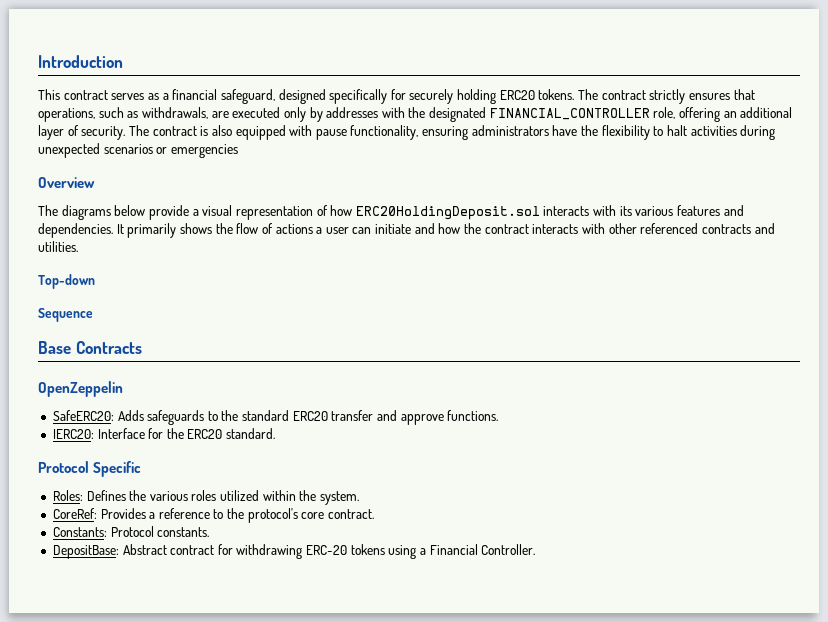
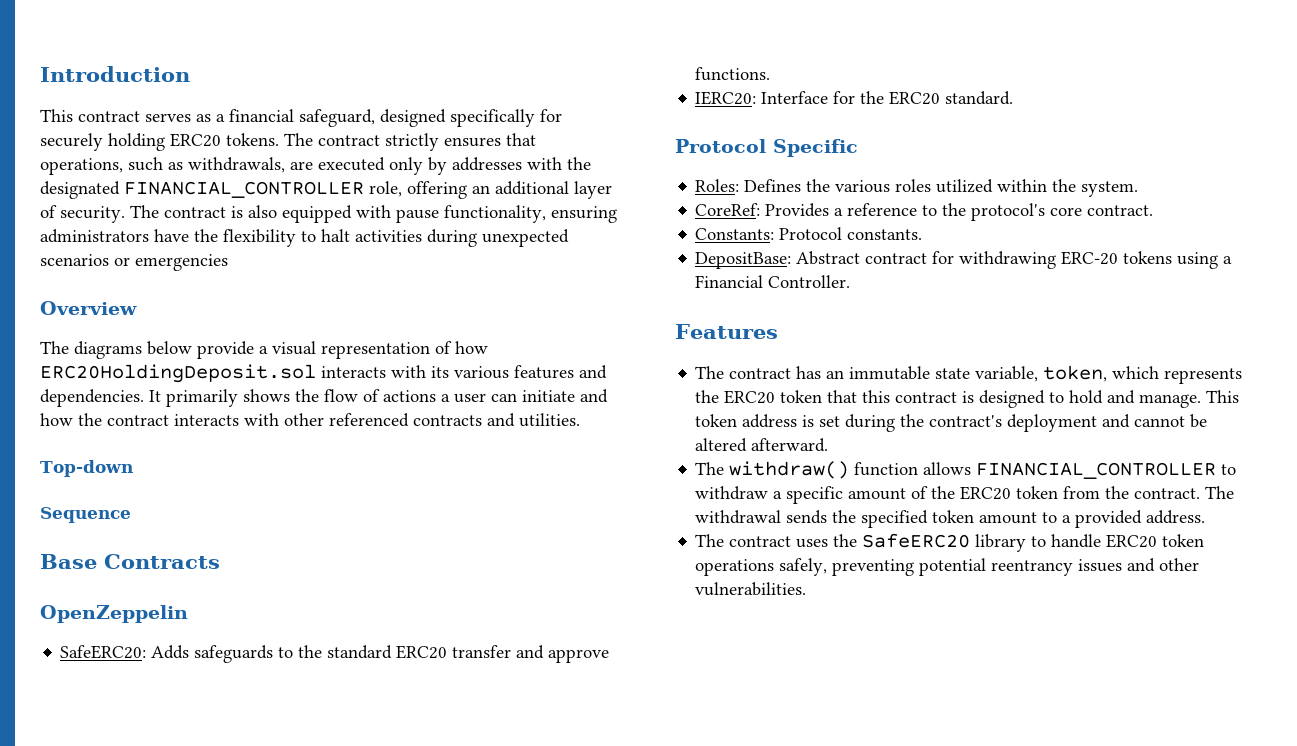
(536, 549) none -> [675,324,778,339] [695,365,1243,384] [695,390,1240,408] [695,414,1208,432] [695,438,829,452] [695,461,1237,479] [695,486,1235,504] [695,510,1206,528] [695,533,1205,552] [695,558,1200,576] [695,582,807,596] // Features // The contract has an immutable state variable, token, which represents the ERC20 token that this contract is designed to hold and manage. This token address is set during the contract's deployment and cannot be altered afterward. // The withdraw() function allows FINANCIAL_CONTROLLER to withdraw a specific amount of the ERC20 token from the contract. The withdrawal sends the specified token amount to a provided address. // The contract uses the SafeERC20 library to handle ERC20 token operations safely, preventing potential reentrancy issues and other vulnerabilities.

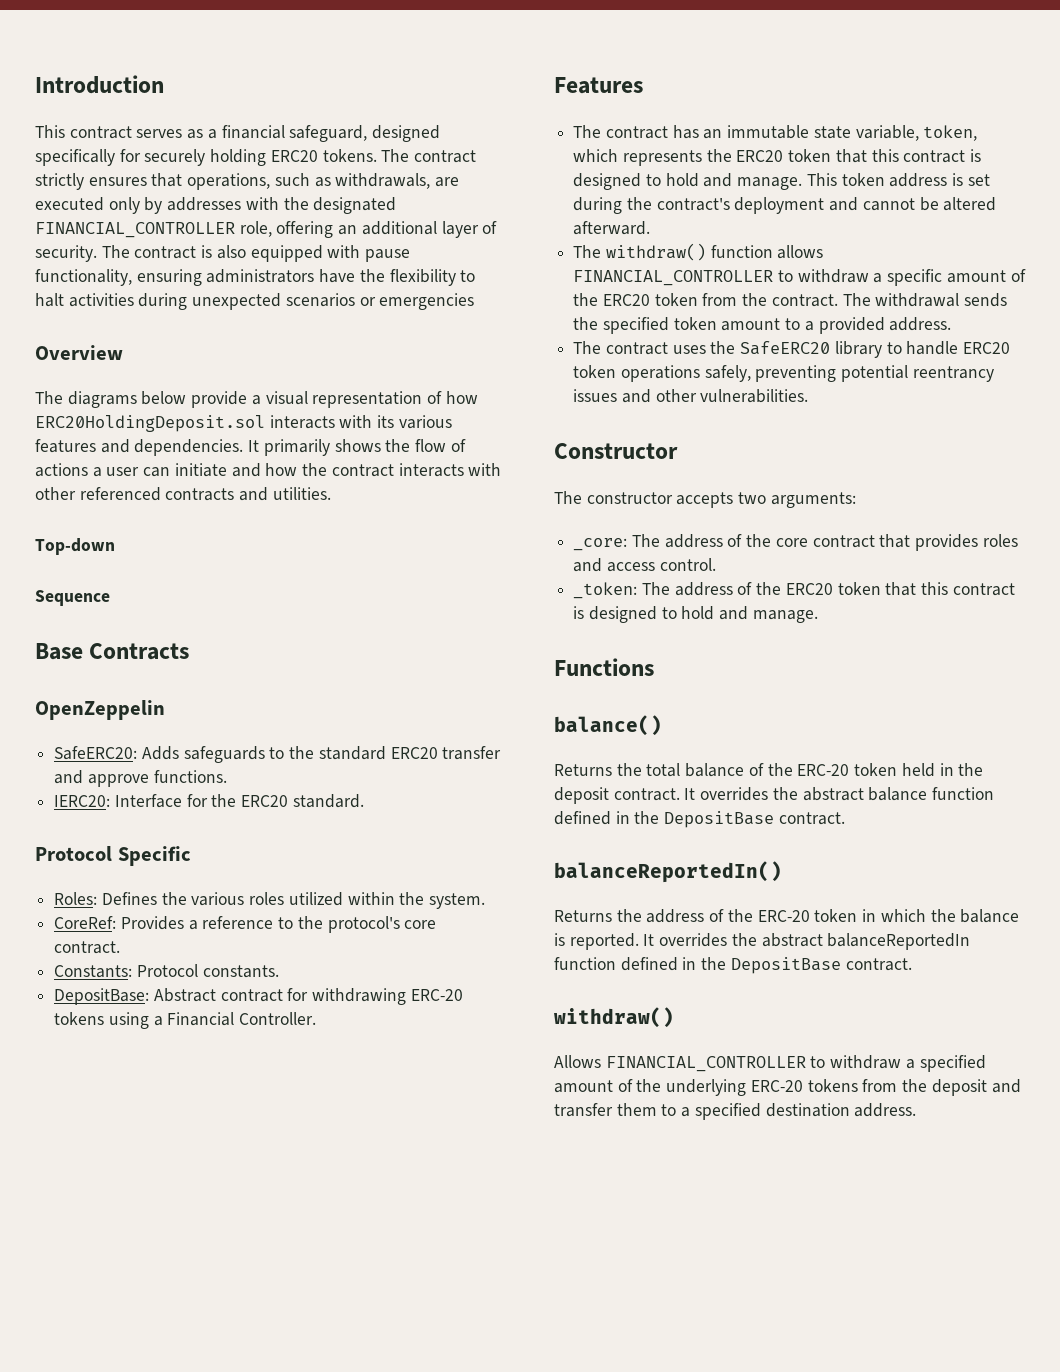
(807, 589) none -> [554,443,678,459] [554,491,856,508] [573,534,1018,551] [573,558,716,572] [573,582,1015,599] [573,606,818,623] [554,658,654,676] [554,715,662,736] [554,763,984,777] [554,787,995,804] [554,811,845,828] [554,861,782,883] [554,909,1020,923] [554,933,971,950] [554,957,912,974] [554,1007,674,1028] [554,1055,986,1072] [554,1079,1021,1096] [554,1103,917,1120] // Constructor // The constructor accepts two arguments: // _core: The address of the core contract that provides roles and access control. // _token: The address of the ERC20 token that this contract is designed to hold and manage. // Functions // balance() // Returns the total balance of the ERC-20 token held in the deposit contract. It overrides the abstract balance function defined in the DepositBase contract. // balanceReportedIn() // Returns the address of the ERC-20 token in which the balance is reported. It overrides the abstract balanceReportedIn function defined in the DepositBase contract. // withdraw() // Allows FINANCIAL_CONTROLLER to withdraw a specified amount of the underlying ERC-20 tokens from the deposit and transfer them to a specified destination address.

